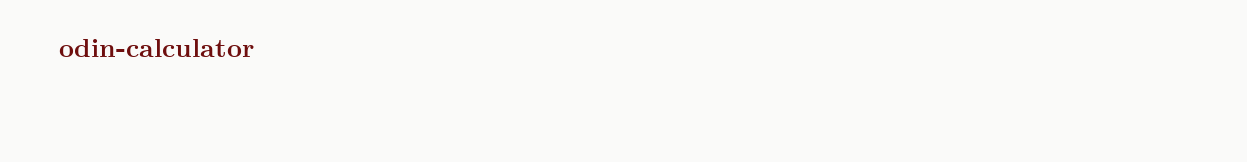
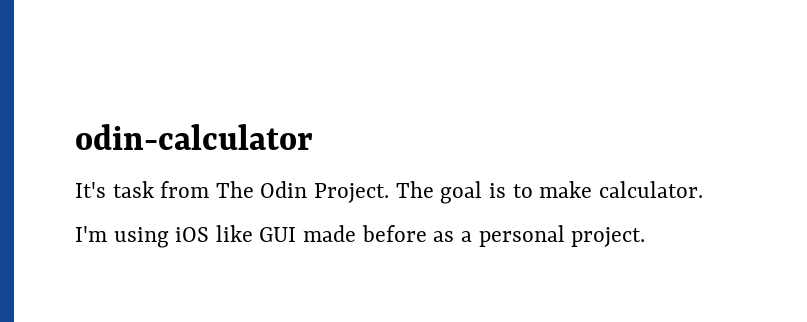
(254, 48) none -> [75,181,703,204] [75,225,646,248] // It's task from The Odin Project. The goal is to make calculator. // I'm using iOS like GUI made before as a personal project.

